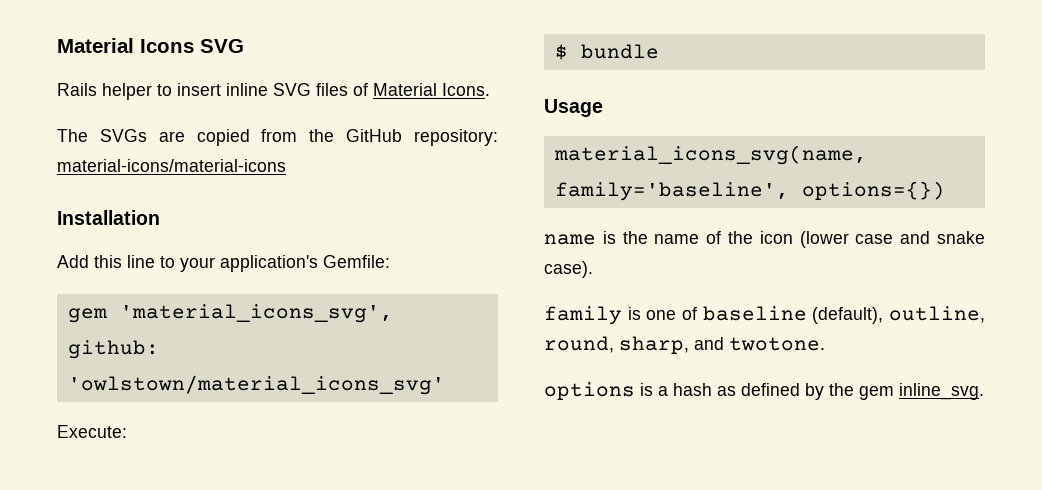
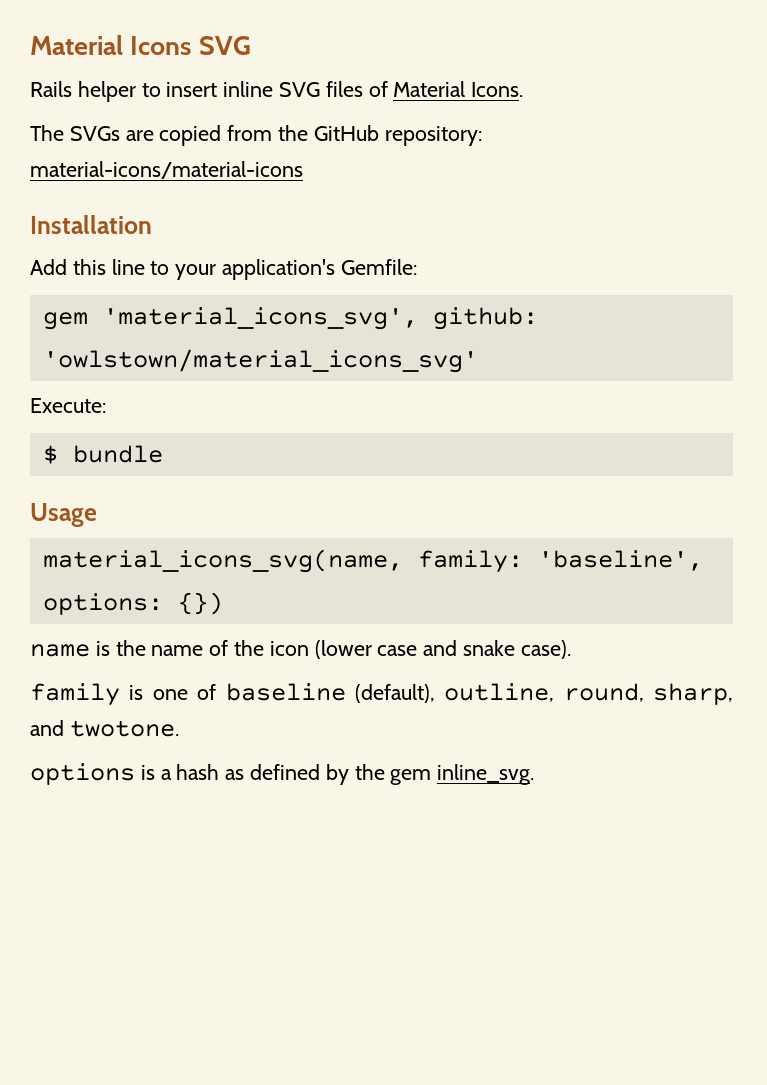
[554,181,945,201] family='baseline', options={}) -> [417,550,703,573] [42,592,223,615] family: 'baseline', options: {})

